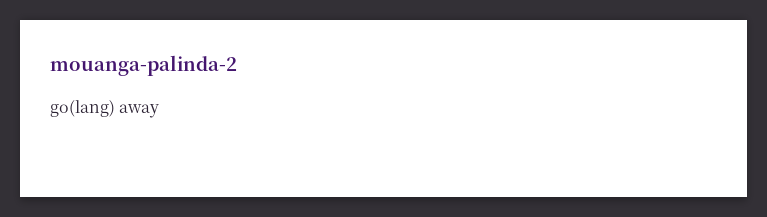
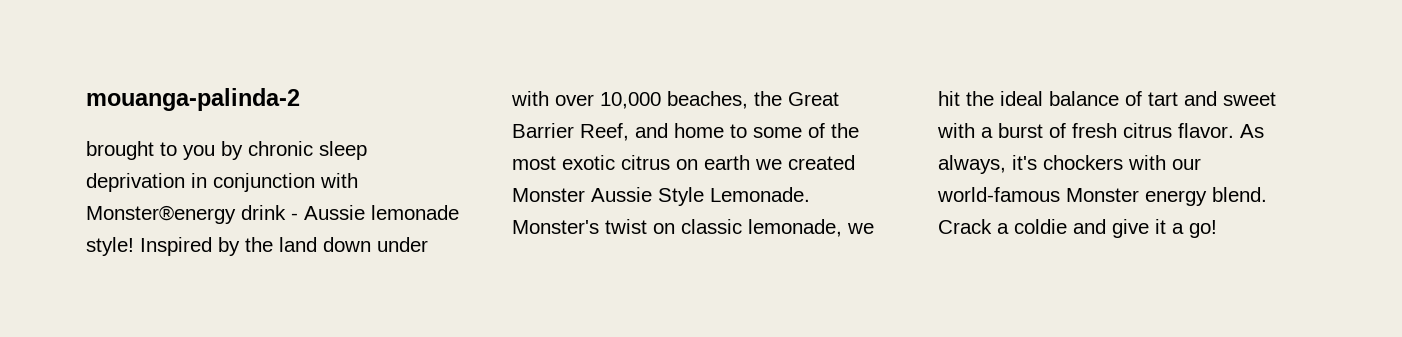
[50,100,160,118] go(lang) away -> [86,141,367,160] [86,173,358,192] [86,205,459,224] [86,237,428,256] [511,91,839,109] [512,123,859,141] [512,155,855,170] [512,187,810,206] [512,219,874,237] [938,91,1276,106] [937,123,1264,138] [938,155,1201,174] [937,187,1267,206] [938,219,1217,238] brought to you by chronic sleep deprivation in conjunction with Monster®energy drink - Aussie lemonade style! Inspired by the land down under with over 10,000 beaches, the Great Barrier Reef, and home to some of the most exotic citrus on earth we created Monster Aussie Style Lemonade. Monster's twist on classic lemonade, we hit the ideal balance of tart and sweet with a burst of fresh citrus flavor. As always, it's chockers with our world-famous Monster energy blend. Crack a coldie and give it a go!

